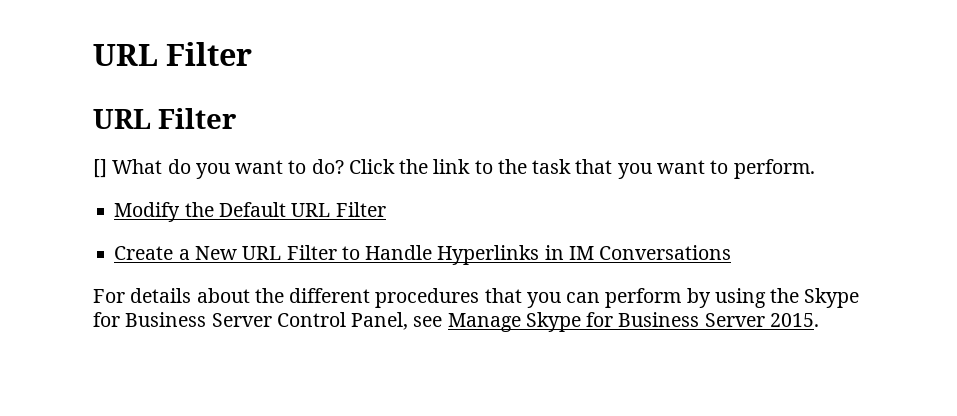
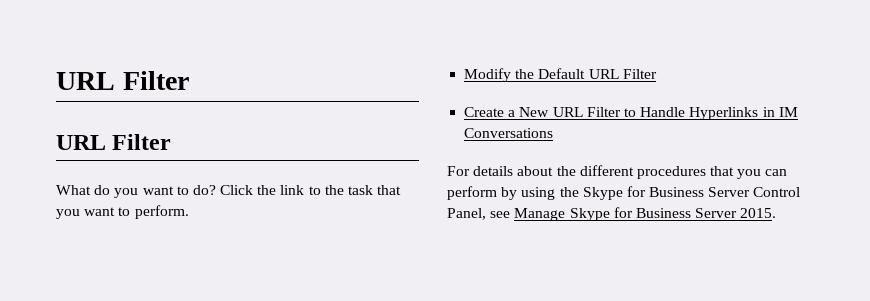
[93,159,107,178] [] -> (172, 142) none

